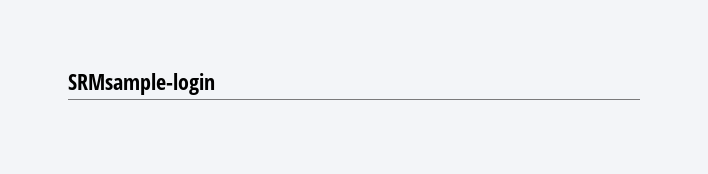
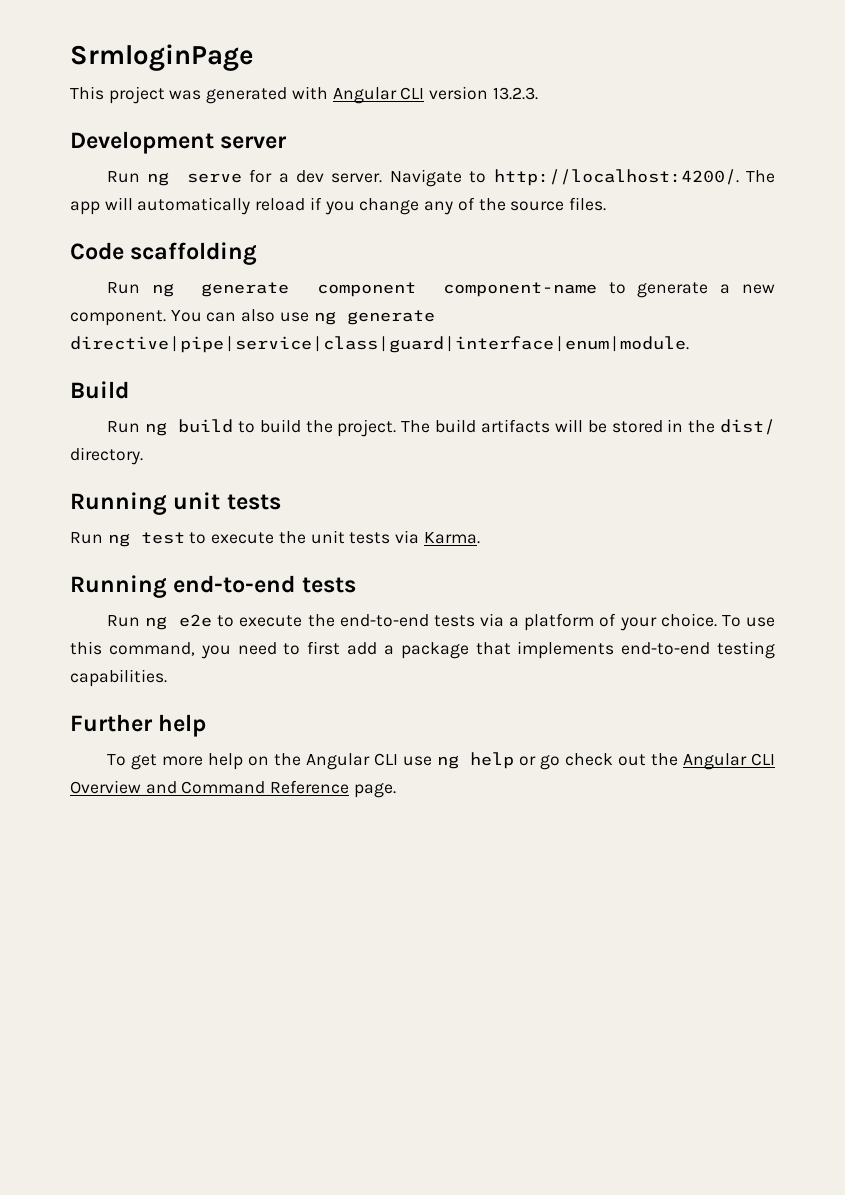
[68,73,215,95] SRMsample-login -> [70,44,254,71] [70,86,538,104] [70,131,288,154] [107,169,776,187] [70,197,606,215] [70,242,258,265] [107,282,776,298] [70,309,435,326] [70,336,689,353] [70,381,129,399] [107,419,776,437] [70,447,143,465] [70,492,281,515] [70,530,480,547] [70,575,356,598] [107,613,776,631] [70,641,775,659] [70,669,167,687] [70,714,207,737] [107,752,776,770] [70,780,396,798] SrmloginPage // This project was generated with Angular CLI version 13.2.3. // Development server // Run ng serve for a dev server. Navigate to http://localhost:4200/. The app will automatically reload if you change any of the source files. // Code scaffolding // Run ng generate component component-name to generate a new component. You can also use ng generate directive|pipe|service|class|guard|interface|enum|module. // Build // Run ng build to build the project. The build artifacts will be stored in the dist/ directory. // Running unit tests // Run ng test to execute the unit tests via Karma. // Running end-to-end tests // Run ng e2e to execute the end-to-end tests via a platform of your choice. To use this command, you need to first add a package that implements end-to-end testing capabilities. // Further help // To get more help on the Angular CLI use ng help or go check out the Angular CLI Overview and Command Reference page.

